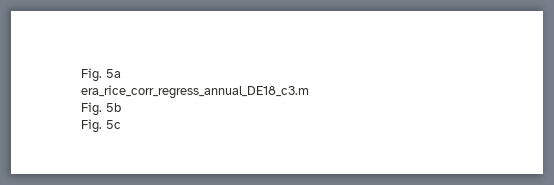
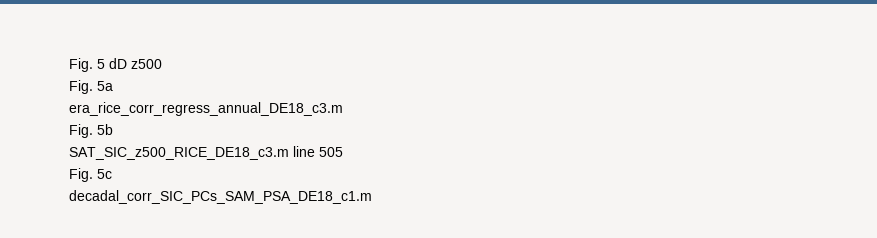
[81,68,102,82] Fig. -> [69,58,162,72] [69,80,93,94] Fig. 5 dD z500 // Fig.
(121, 107) none -> [69,146,343,160] // SAT_SIC_z500_RICE_DE18_c3.m line 505
(121, 124) none -> [69,190,372,204] // decadal_corr_SIC_PCs_SAM_PSA_DE18_c1.m

